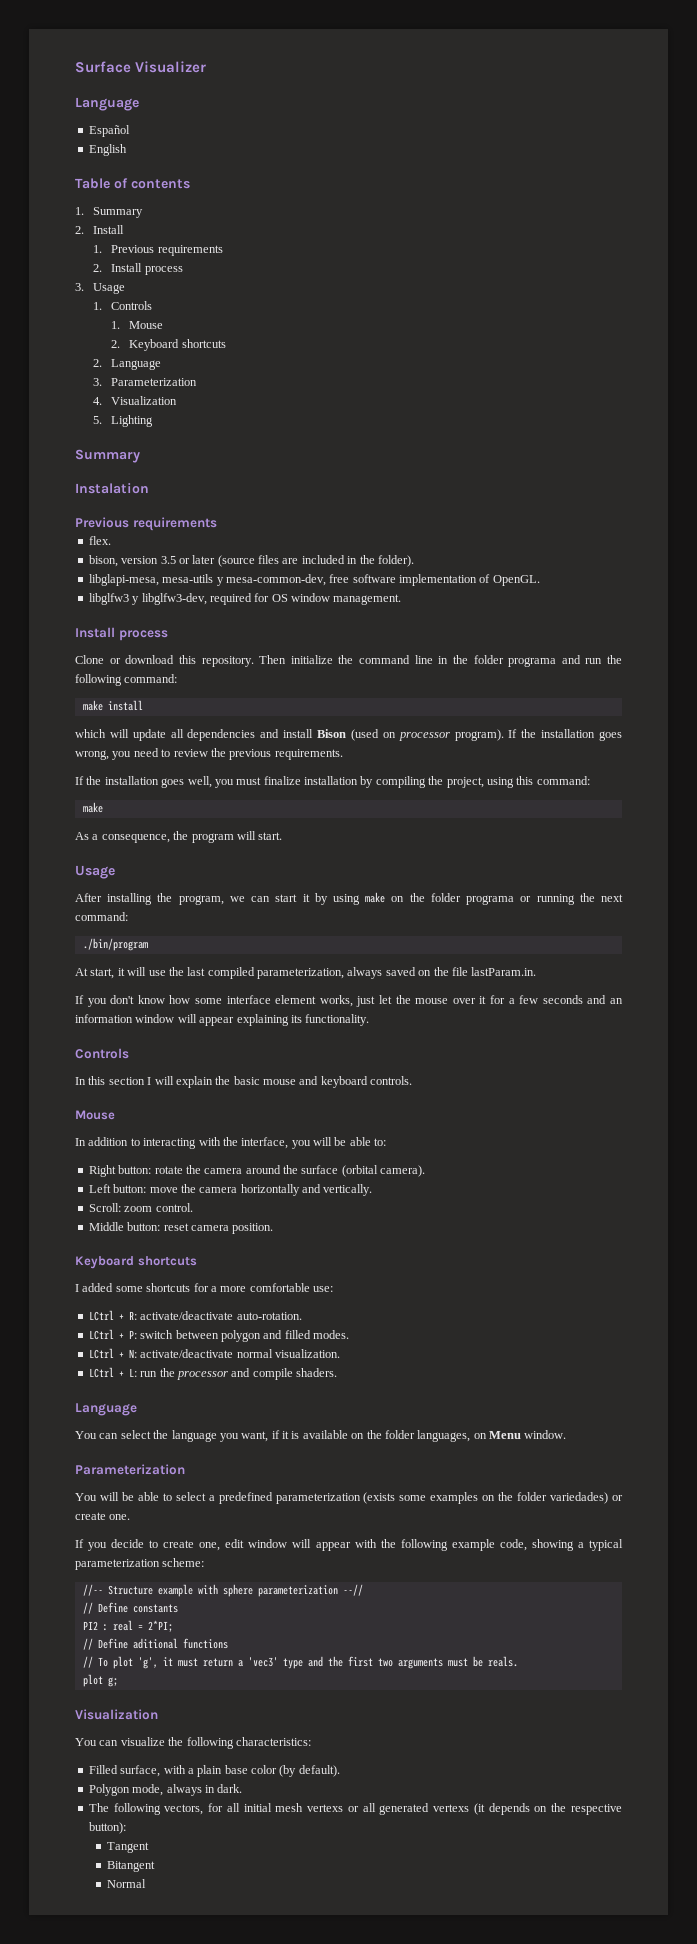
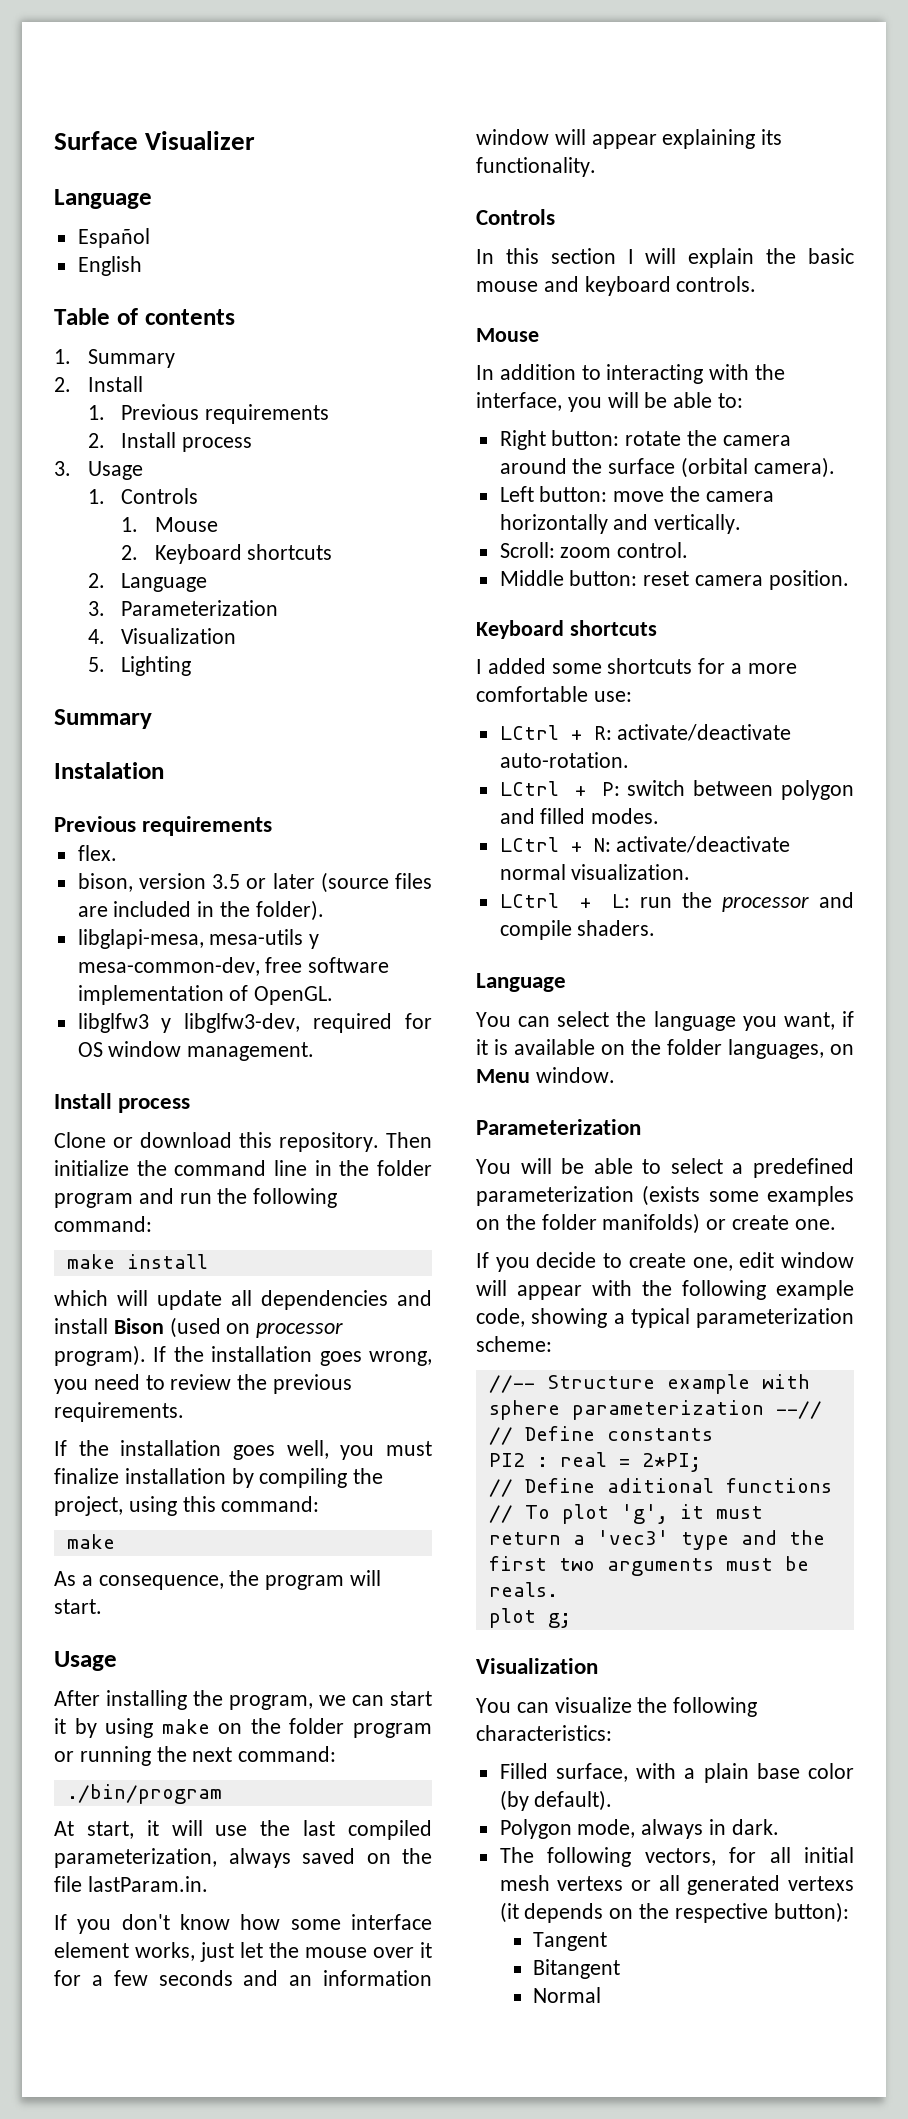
[508,657,557,667] programa -> [54,1193,133,1208] program
[466,895,515,905] programa -> [353,1723,432,1738] program
[550,1492,609,1504] variedades) -> [602,1213,701,1234] manifolds)

